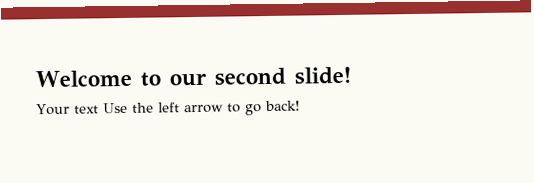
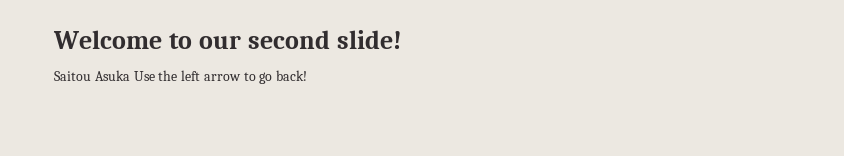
[36,103,99,116] Your text -> [54,70,130,81] Saitou Asuka

